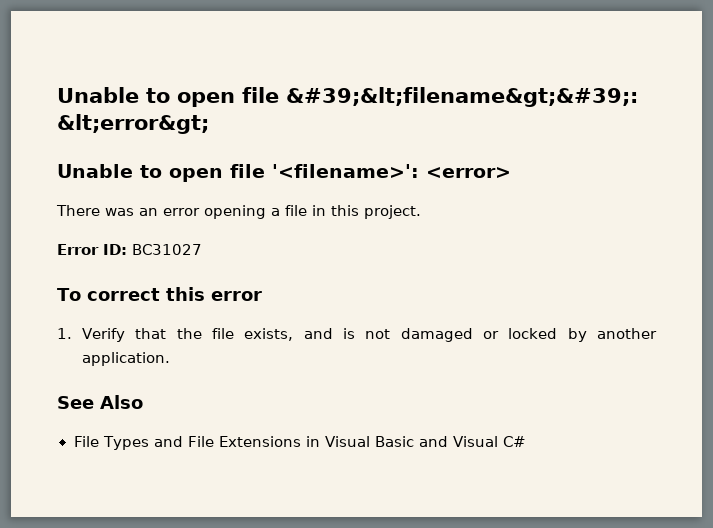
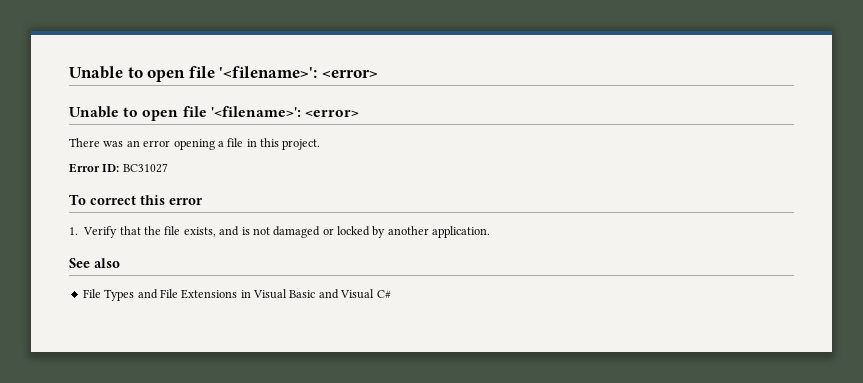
[57,87,638,107] [57,114,209,134] Unable to open file &#39;&lt;filename&gt;&#39;: &lt;error&gt; -> [69,66,378,82] Unable to open file '<filename>': <error>
[100,395,143,409] Also -> [94,258,120,268] also

